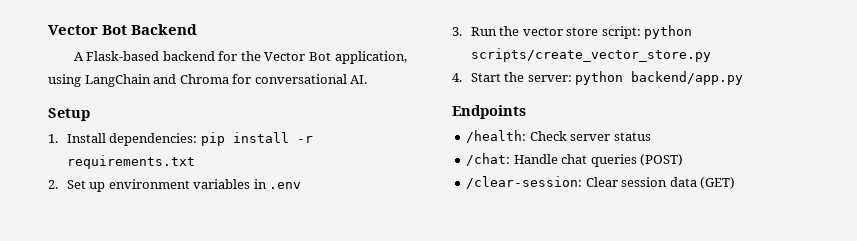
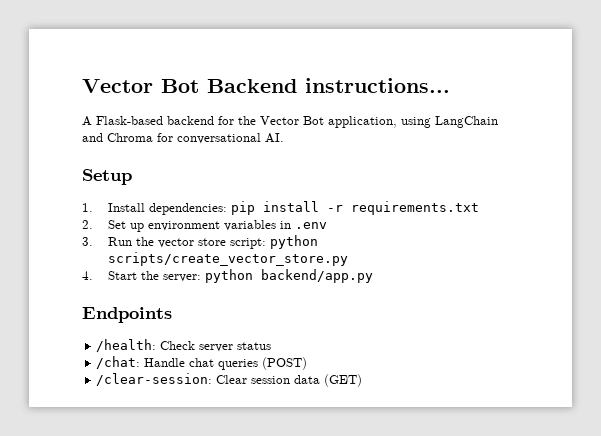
(198, 29) none -> [305,78,450,93] instructions...

